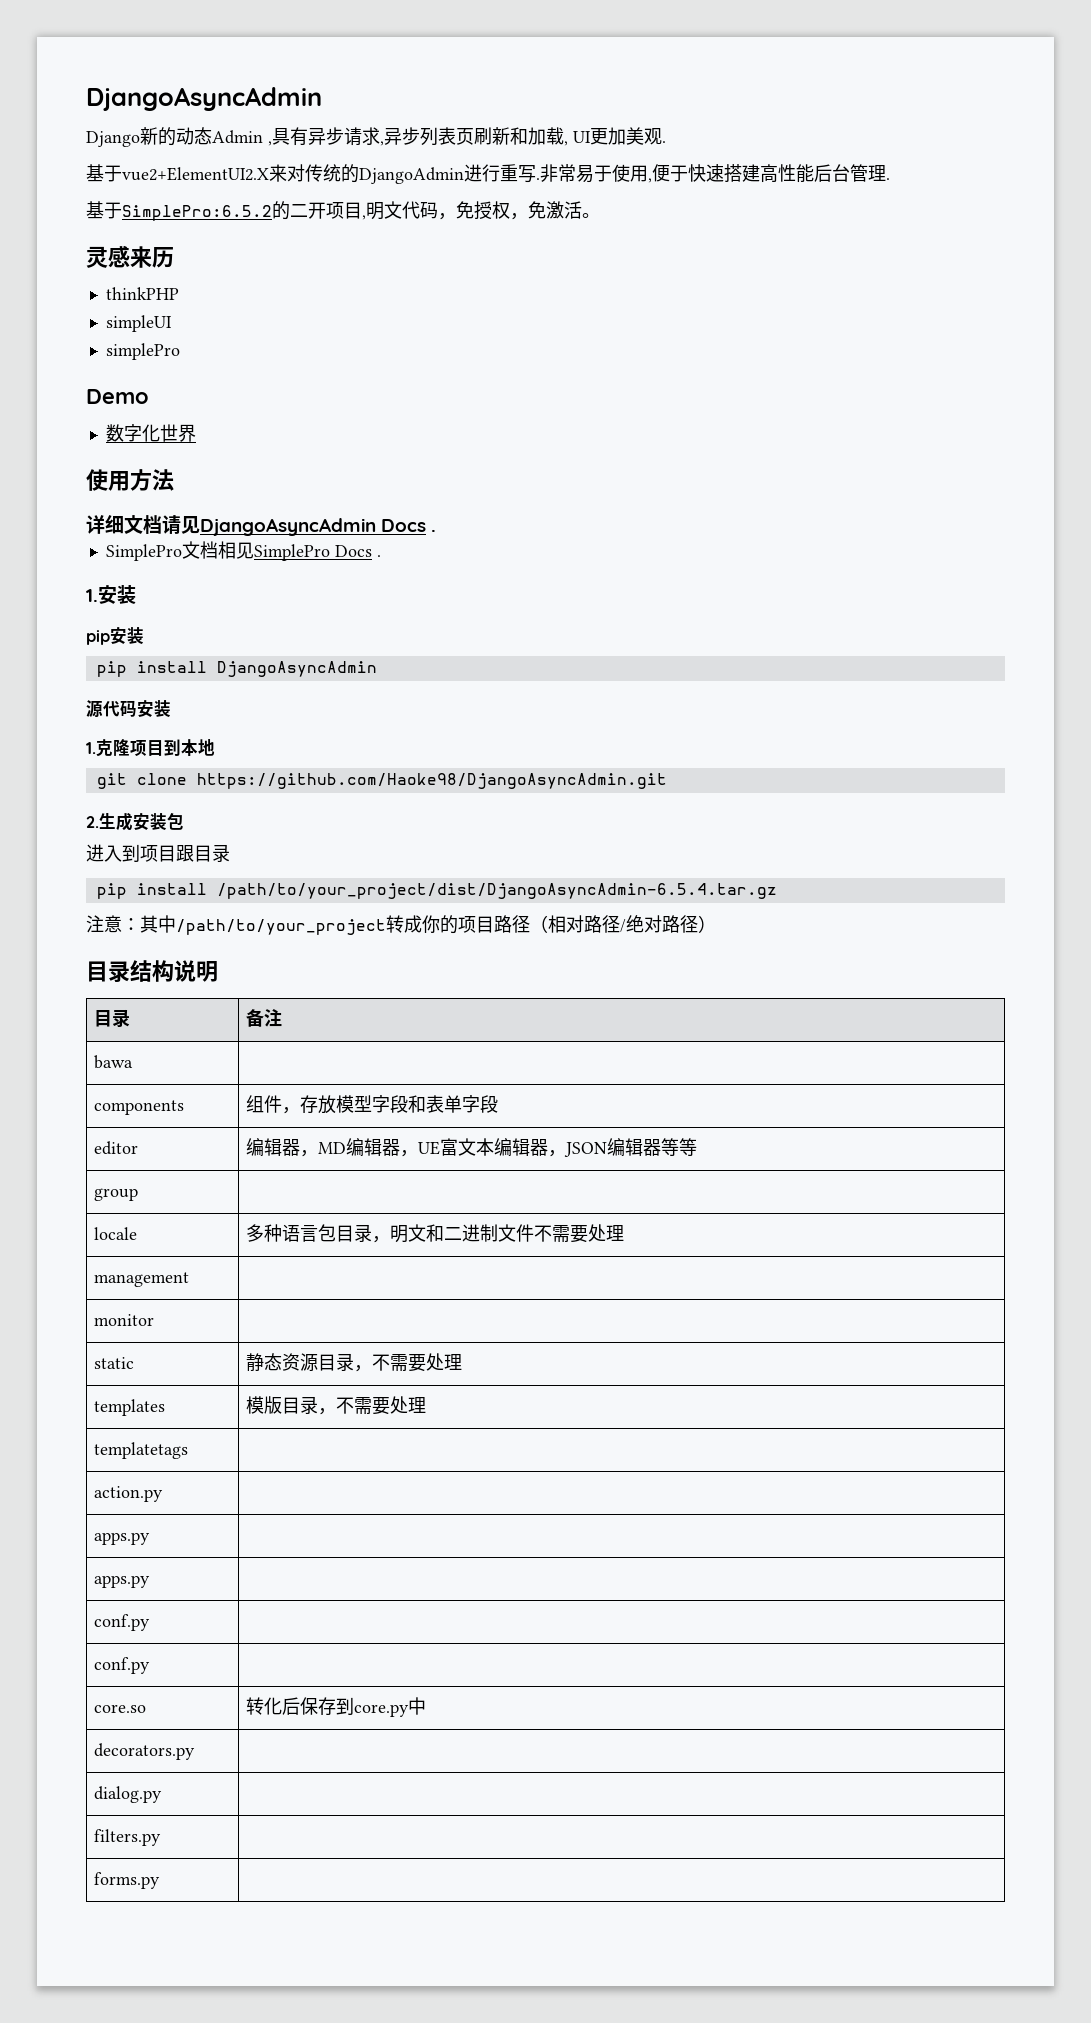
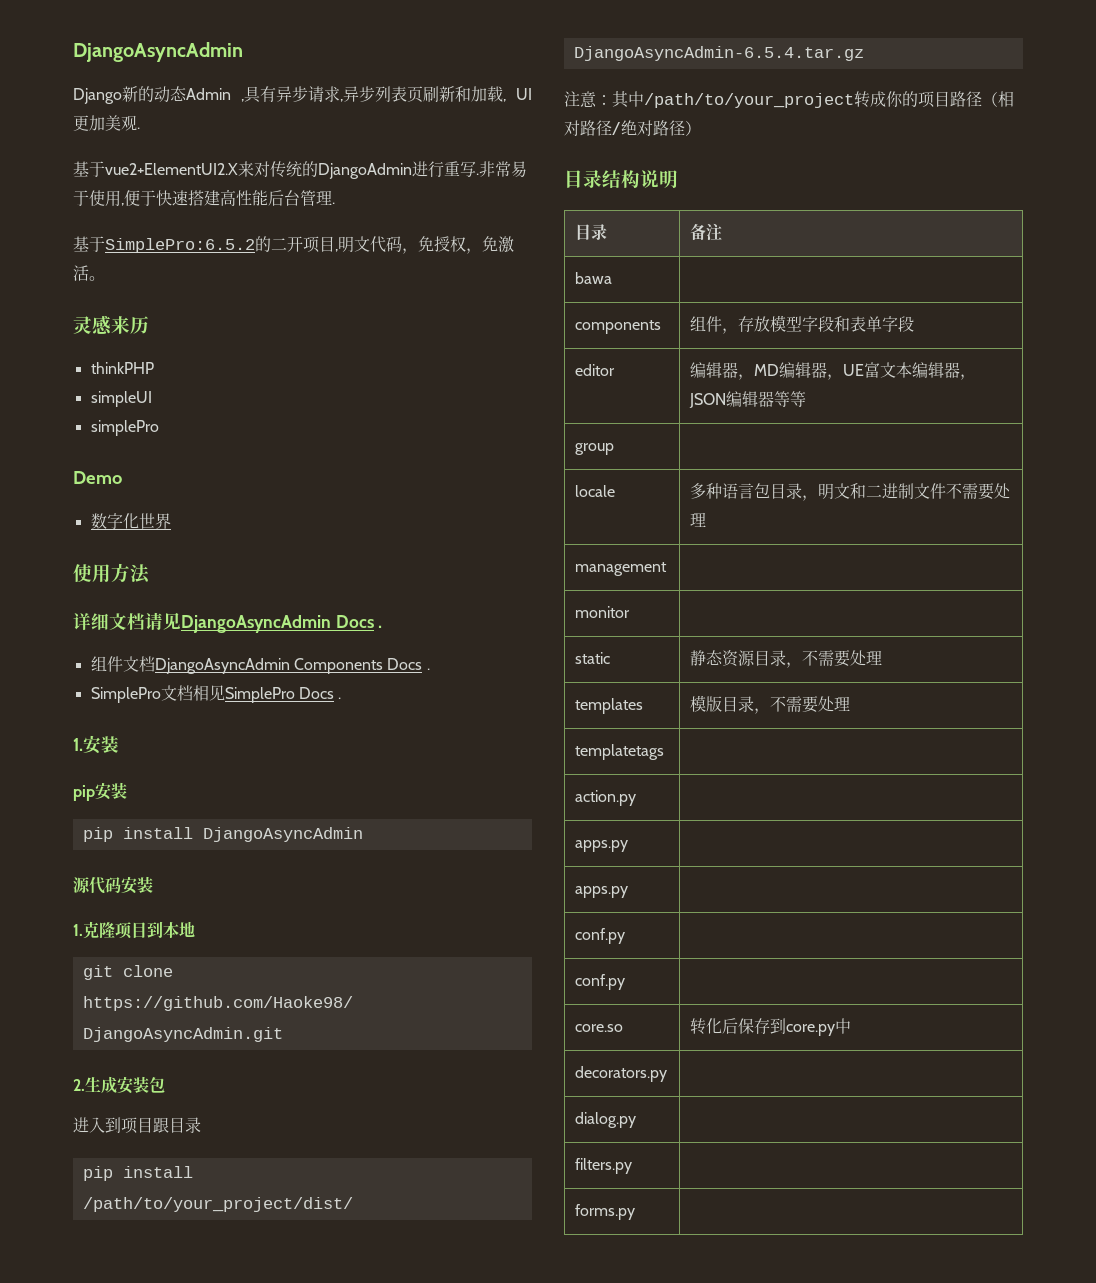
(437, 530) none -> [90,656,430,674] // 组件文档DjangoAsyncAdmin Components Docs .

